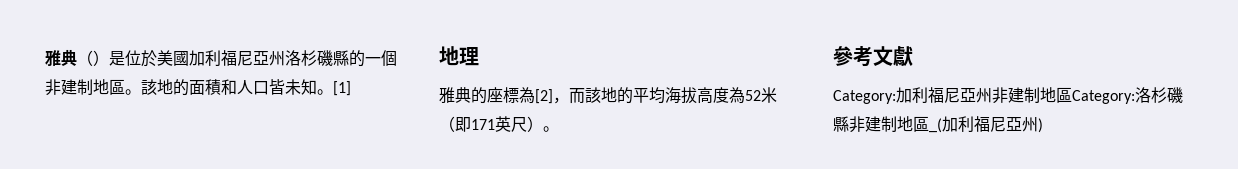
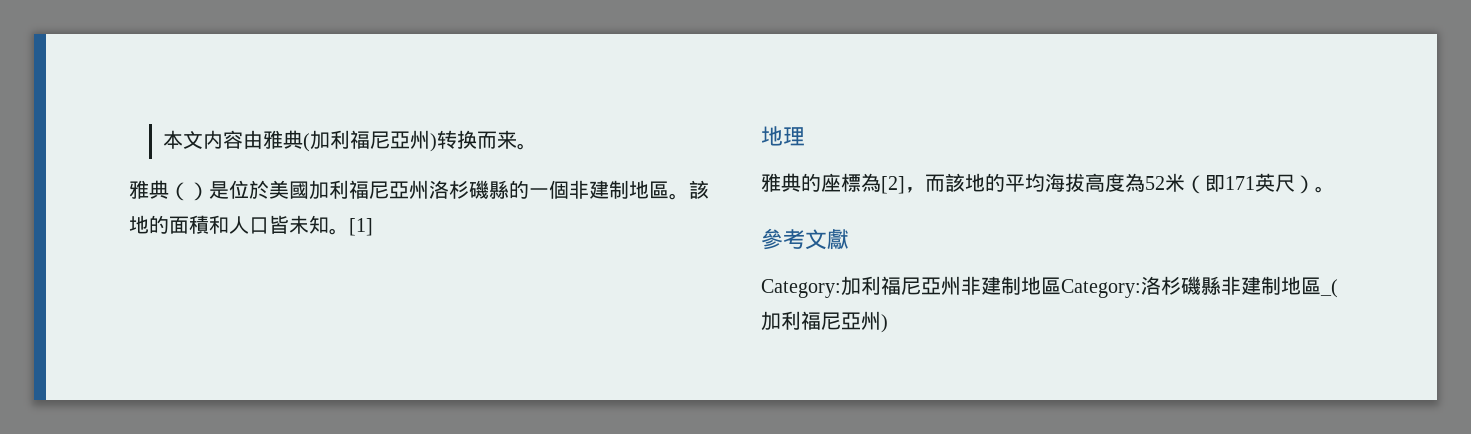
(45, 58) none -> [162,130,537,152] 本文内容由雅典(加利福尼亞州)转换而来。 //

